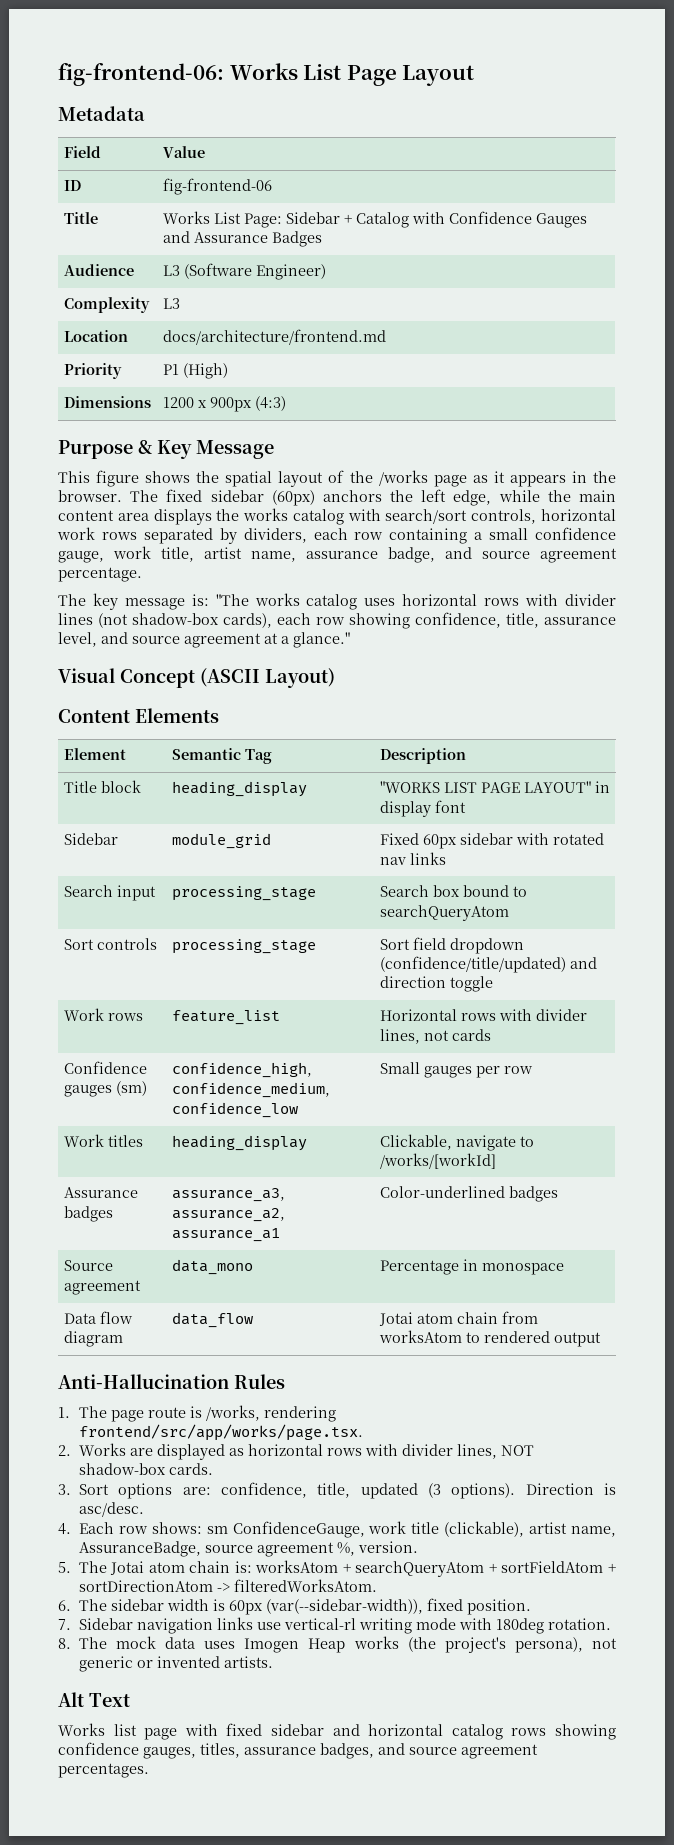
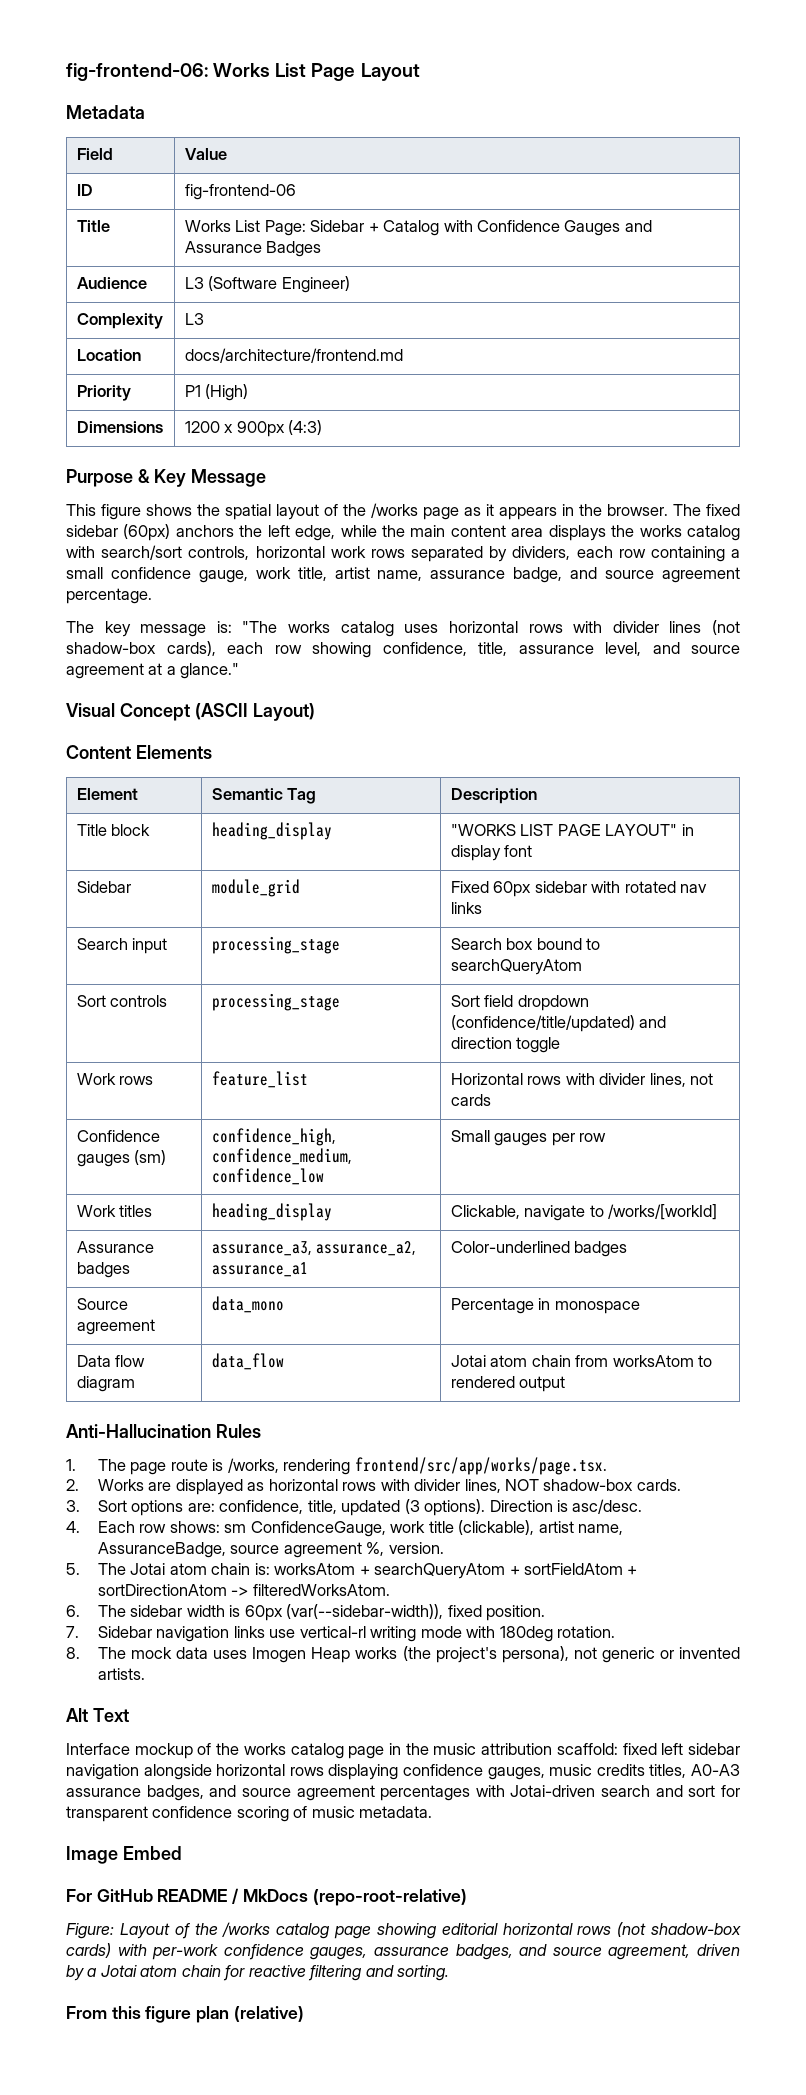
[58,1723,617,1740] [58,1742,240,1759] Works list page with fixed sidebar and horizontal catalog rows showing confidence gauges, titles, -> [66,1743,740,1759] [66,1764,741,1780] Interface mockup of the works catalog page in the music attribution scaffold: fixed left sidebar navigation alongside horizontal rows displaying confidence gauges, music credits titles, A0-A3
[58,1763,149,1778] percentages. -> [380,1785,740,1801] [66,1806,433,1822] [66,1846,182,1864] [66,1888,467,1906] [66,1922,741,1939] [66,1943,741,1960] [66,1965,450,1981] [66,2006,304,2023] percentages with Jotai-driven search and sort for transparent confidence scoring of music metadata. // Image Embed // For GitHub README / MkDocs (repo-root-relative) // Figure: Layout of the /works catalog page showing editorial horizontal rows (not shadow-box cards) with per-work confidence gauges, assurance badges, and source agreement, driven by a Jotai atom chain for reactive filtering and sorting. // From this figure plan (relative)

